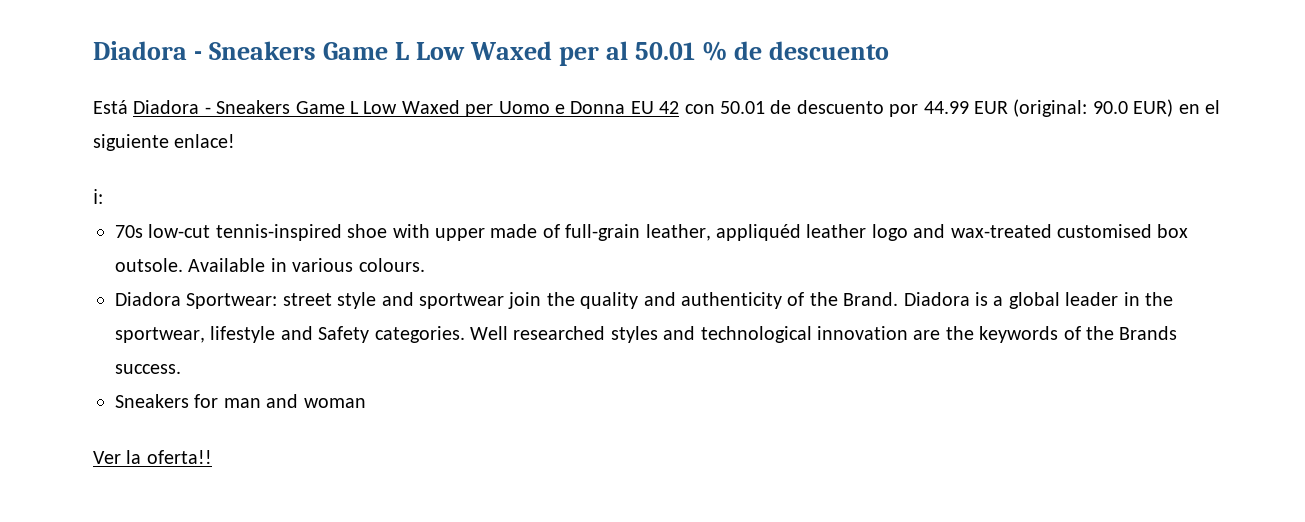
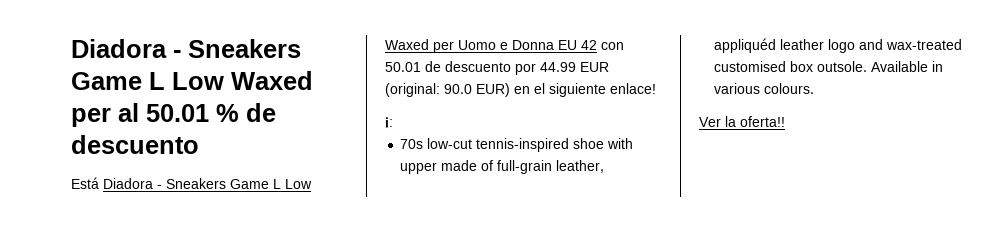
[115,292,1173,309] [115,326,1178,343] [115,364,181,374] [115,394,366,408] // Diadora Sportwear: street style and sportwear join the quality and authenticity of the Brand. Diadora is a global leader in the sportwear, lifestyle and Safety categories. Well researched styles and technological innovation are the keywords of the Brands success. // Sneakers for man and woman -> (815, 88) none

